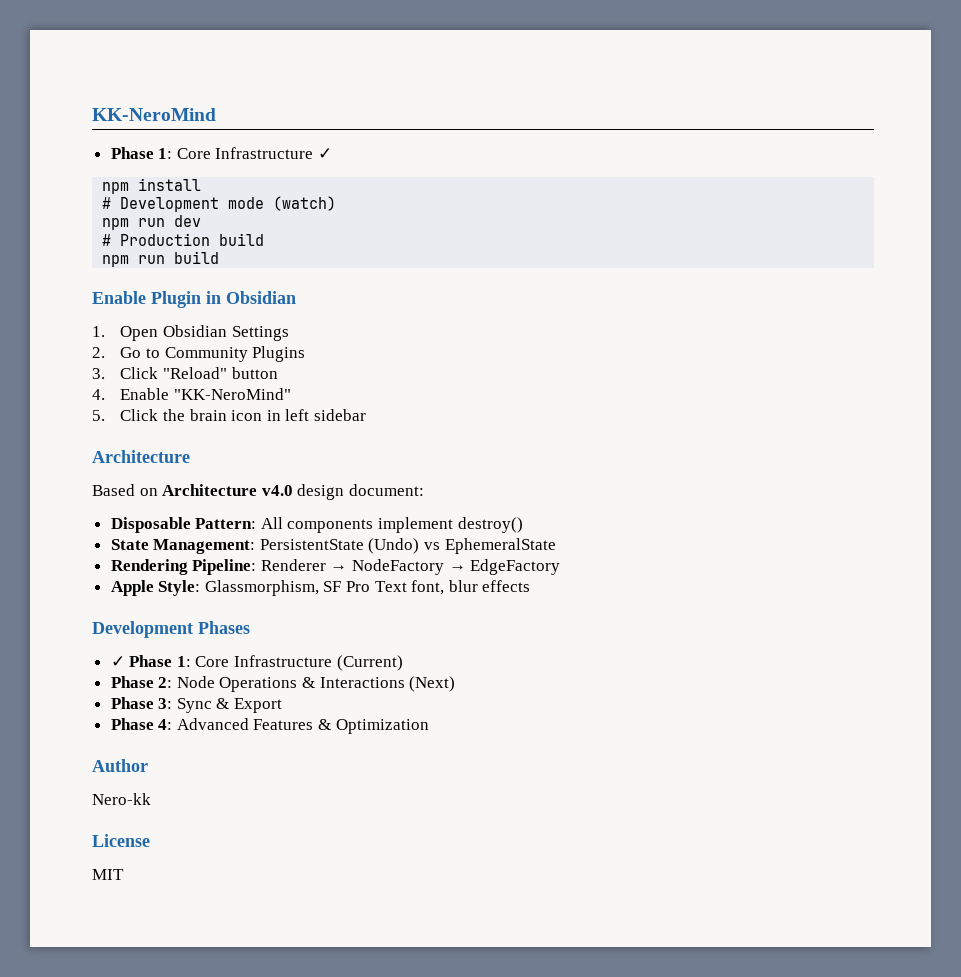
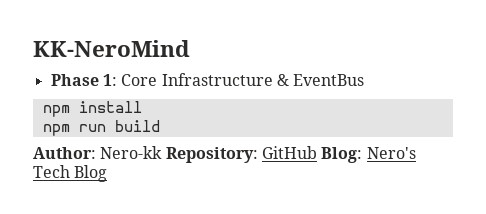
[318,148,333,159] ✓ -> [276,74,365,86] & EventBus
[102,196,337,212] [102,215,202,230] [102,233,265,246] [102,251,220,267] [92,291,296,308] [92,325,289,341] [92,346,306,362] [92,367,278,379] [92,388,292,400] [92,409,367,421] [92,450,190,463] [92,484,424,500] [110,517,523,533] [110,538,556,554] [110,559,561,575] [110,580,531,596] [92,621,250,638] [110,655,403,671] [110,676,456,692] [110,697,283,713] [110,718,429,734] [92,759,148,772] [92,793,151,805] [92,834,150,847] [92,869,124,880] # Development mode (watch) // npm run dev // # Production build // npm run build // Enable Plugin in Obsidian // 1. Open Obsidian Settings // 2. Go to Community Plugins // 3. Click "Reload" button // 4. Enable "KK-NeroMind" // 5. Click the brain icon in left sidebar // Architecture // Based on Architecture v4.0 design document: // Disposable Pattern: All components implement destroy() // State Management: PersistentState (Undo) vs EphemeralState // Rendering Pipeline: Renderer → NodeFactory → EdgeFactory // Apple Style: Glassmorphism, SF Pro Text font, blur effects // Development Phases // ✓ Phase 1: Core Infrastructure (Current) // Phase 2: Node Operations & Interactions (Next) // Phase 3: Sync & Export // Phase 4: Advanced Features & Optimization // Author // Nero-kk // License // MIT -> [42,120,160,136] [33,146,416,163] [33,165,108,182] npm run build // Author: Nero-kk Repository: GitHub Blog: Nero's Tech Blog

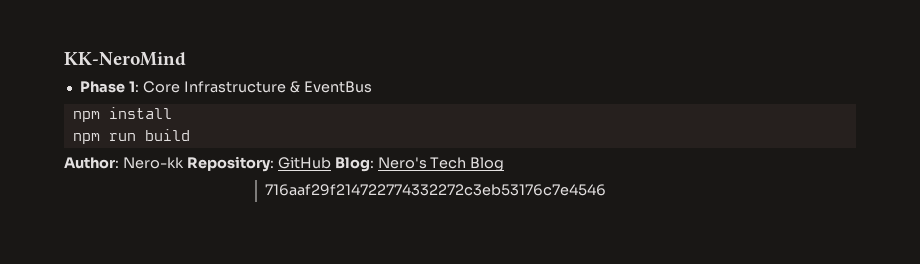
(108, 173) none -> [265,184,607,196] // 716aaf29f214722774332272c3eb53176c7e4546

